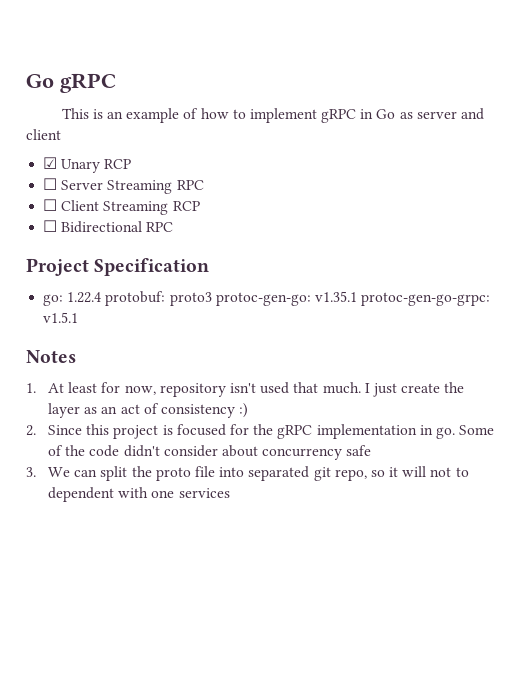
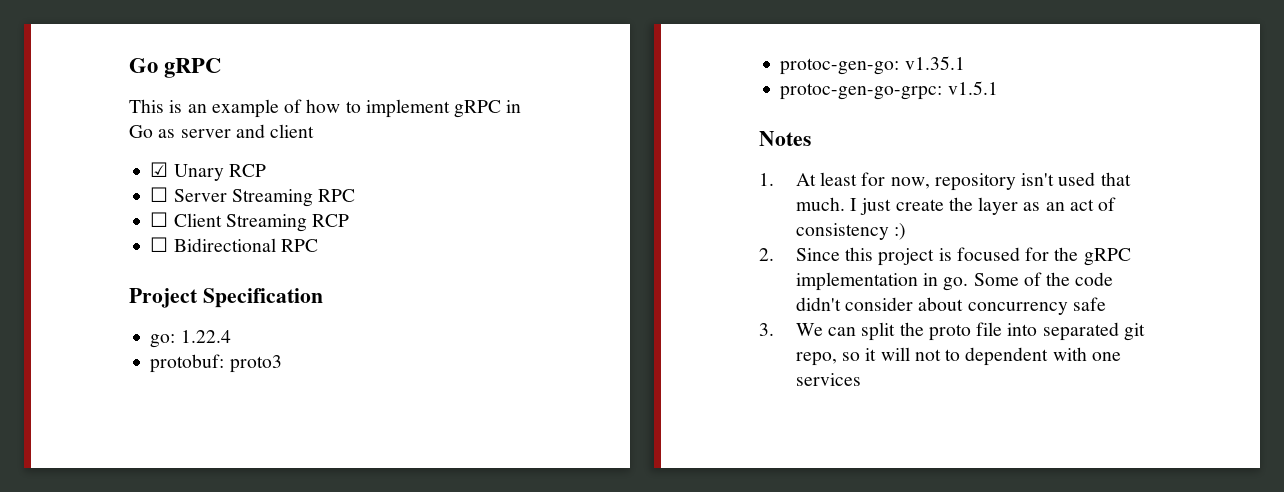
(102, 297) none -> (231, 336) //
(212, 299) none -> (282, 364) //
(357, 296) none -> (965, 63) //

